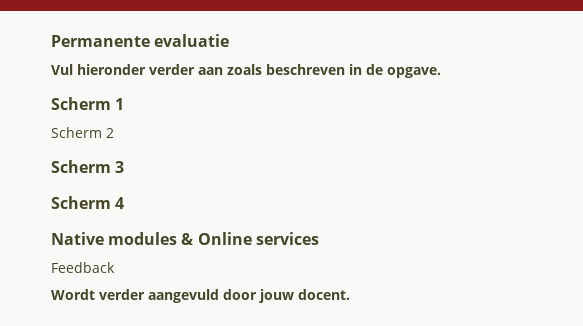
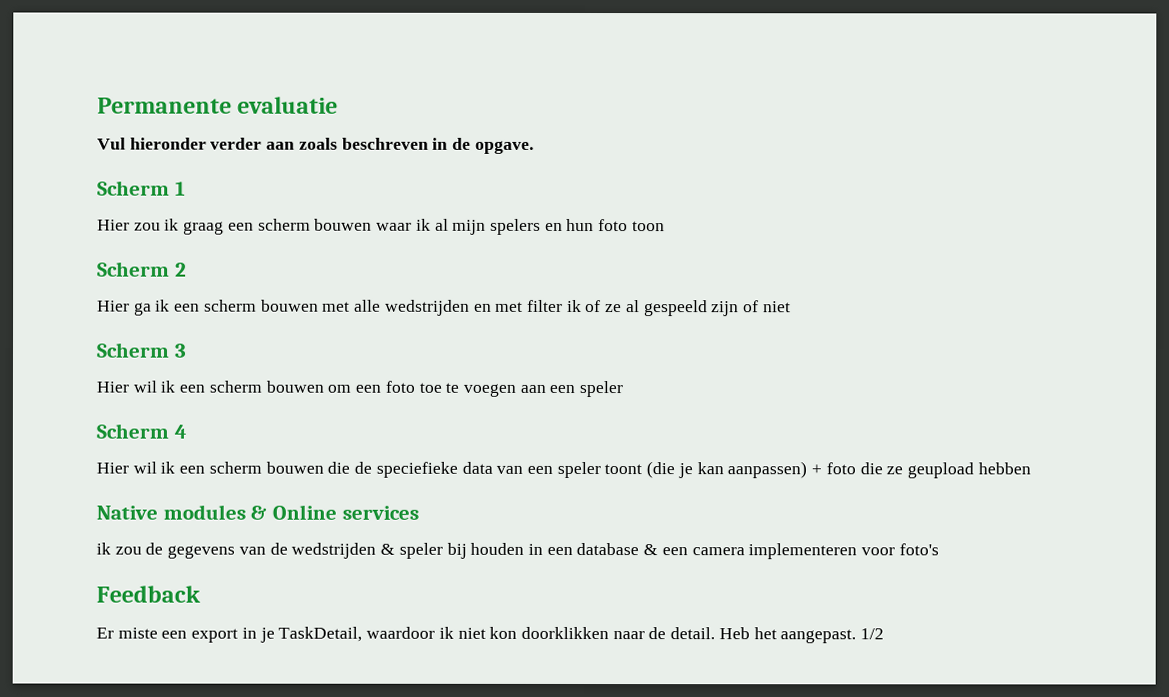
[51,127,114,138] [51,160,125,173] [51,196,125,209] Scherm 2 // Scherm 3 // Scherm 4 -> [97,218,665,235] [97,261,187,277] [97,299,791,317] [96,342,187,358] [96,380,624,398] [96,423,187,439] [96,461,1031,479] Hier zou ik graag een scherm bouwen waar ik al mijn spelers en hun foto toon // Scherm 2 // Hier ga ik een scherm bouwen met alle wedstrijden en met filter ik of ze al gespeeld zijn of niet // Scherm 3 // Hier wil ik een scherm bouwen om een foto toe te voegen aan een speler // Scherm 4 // Hier wil ik een scherm bouwen die de speciefieke data van een speler toont (die je kan aanpassen) + foto die ze geupload hebben
[51,262,115,273] [51,289,350,303] Feedback // Wordt verder aangevuld door jouw docent. -> [96,542,939,560] [96,585,201,603] [96,626,885,644] ik zou de gegevens van de wedstrijden & speler bij houden in een database & een camera implementeren voor foto's // Feedback // Er miste een export in je TaskDetail, waardoor ik niet kon doorklikken naar de detail. Heb het aangepast. 1/2

